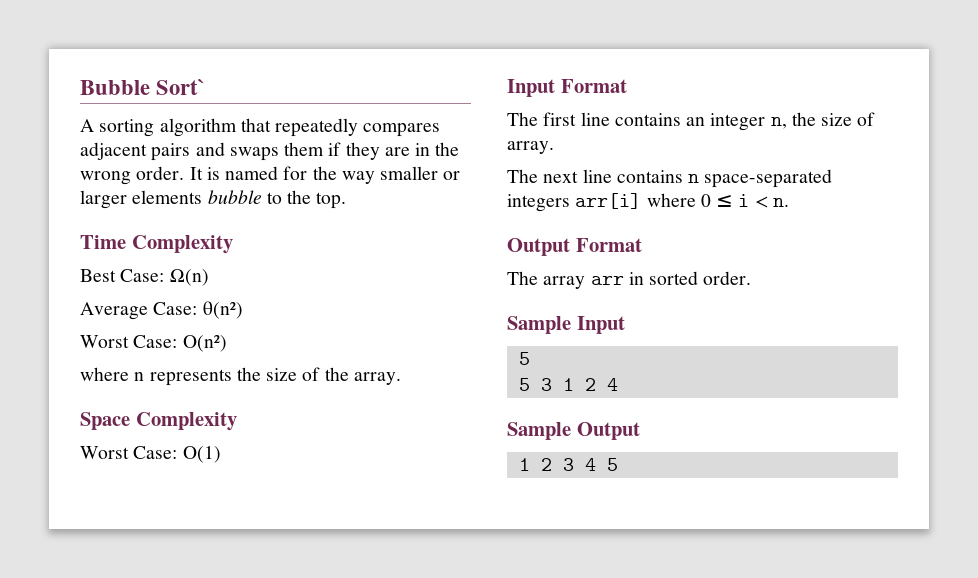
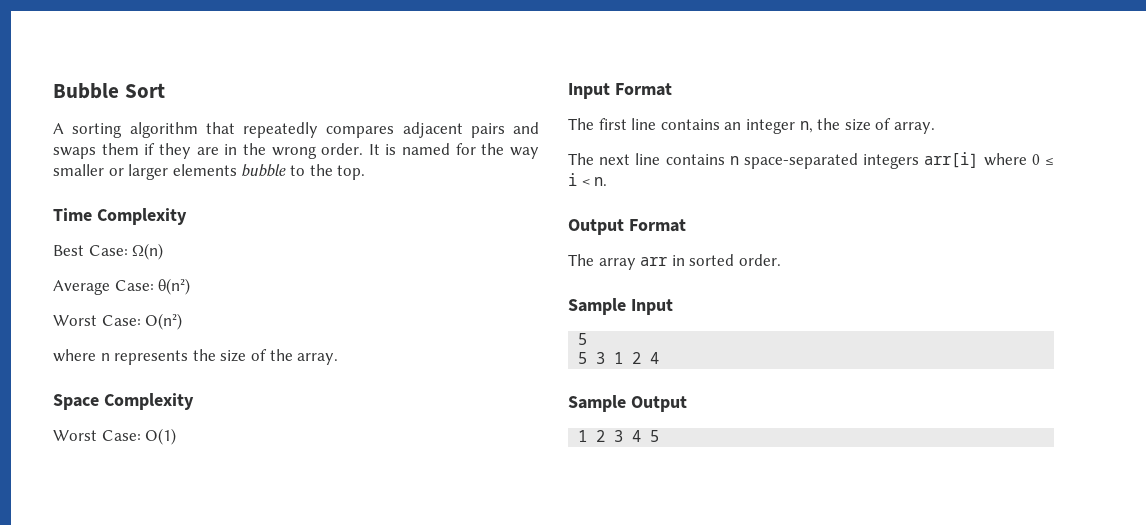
[156,78,207,95] Sort` -> [124,83,165,98] Sort

